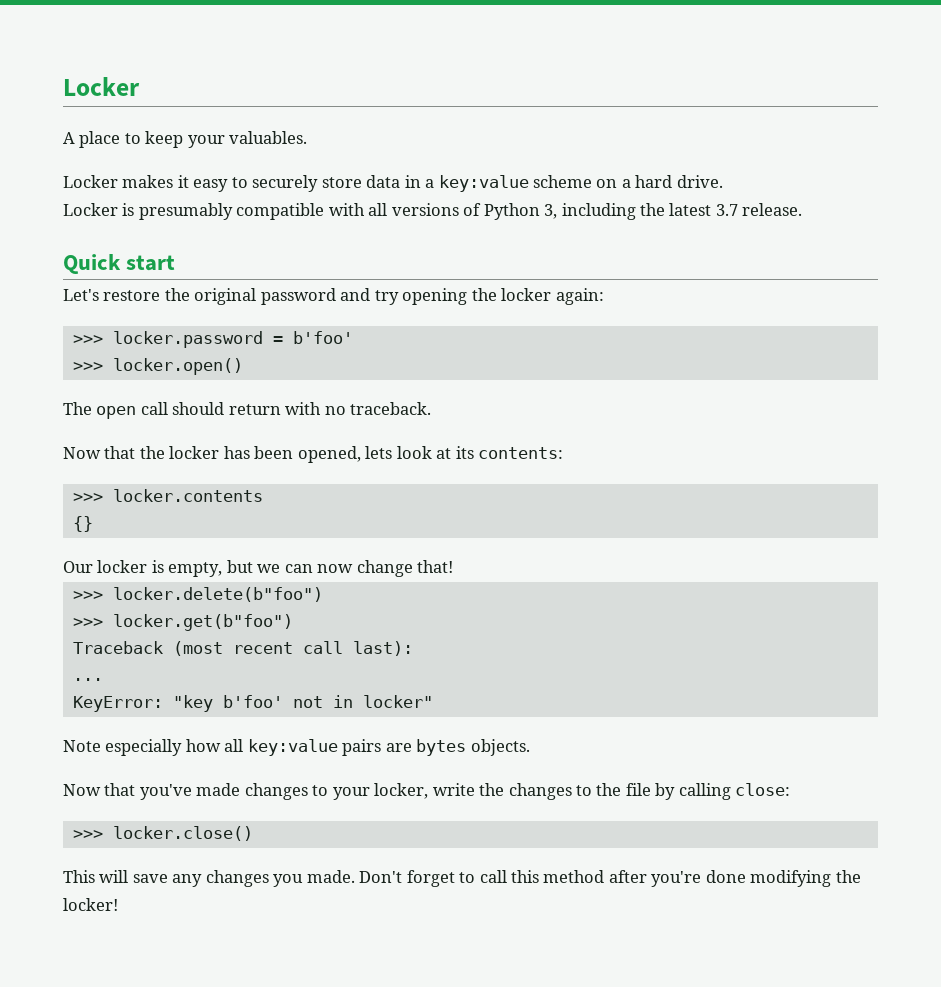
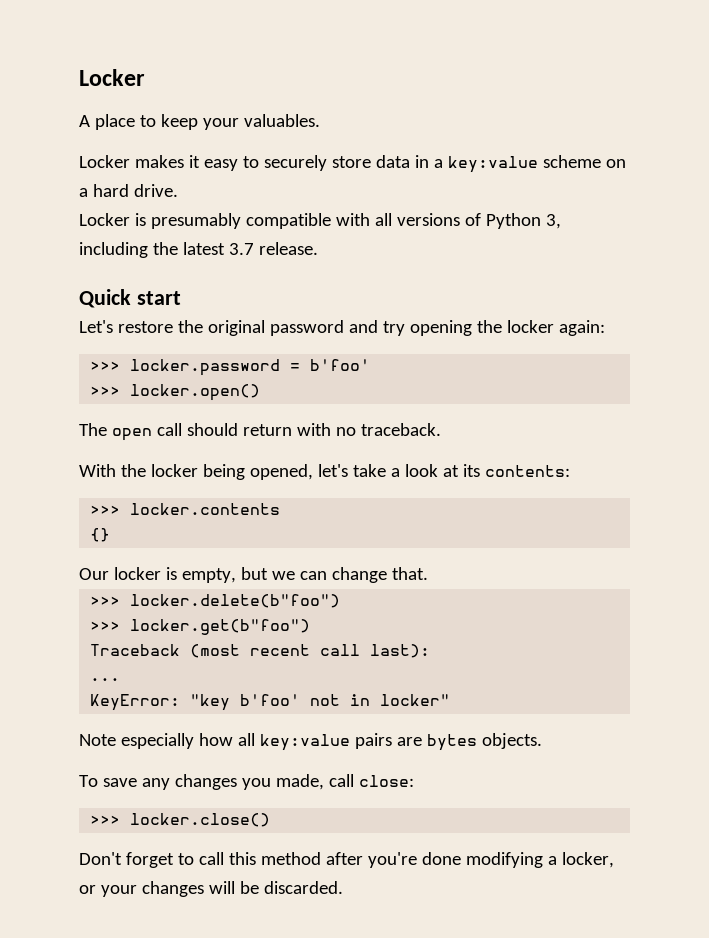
[63,446,393,463] Now that the locker has been opened, lets -> [79,464,400,480] With the locker being opened, let's take a
[317,560,454,577] now change that! -> [331,567,428,583] change that.
[63,783,791,800] [72,826,253,841] [63,870,355,887] Now that you've made changes to your locker, write the changes to the file by calling close: // >>> locker.close() // This will save any changes you made. -> [79,774,414,790] [90,813,271,827] To save any changes you made, call close: // >>> locker.close() //
[835,870,861,883] [63,898,118,911] the locker! -> [547,852,614,868] [79,881,343,897] a locker, or your changes will be discarded.

